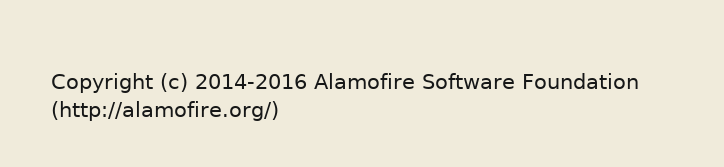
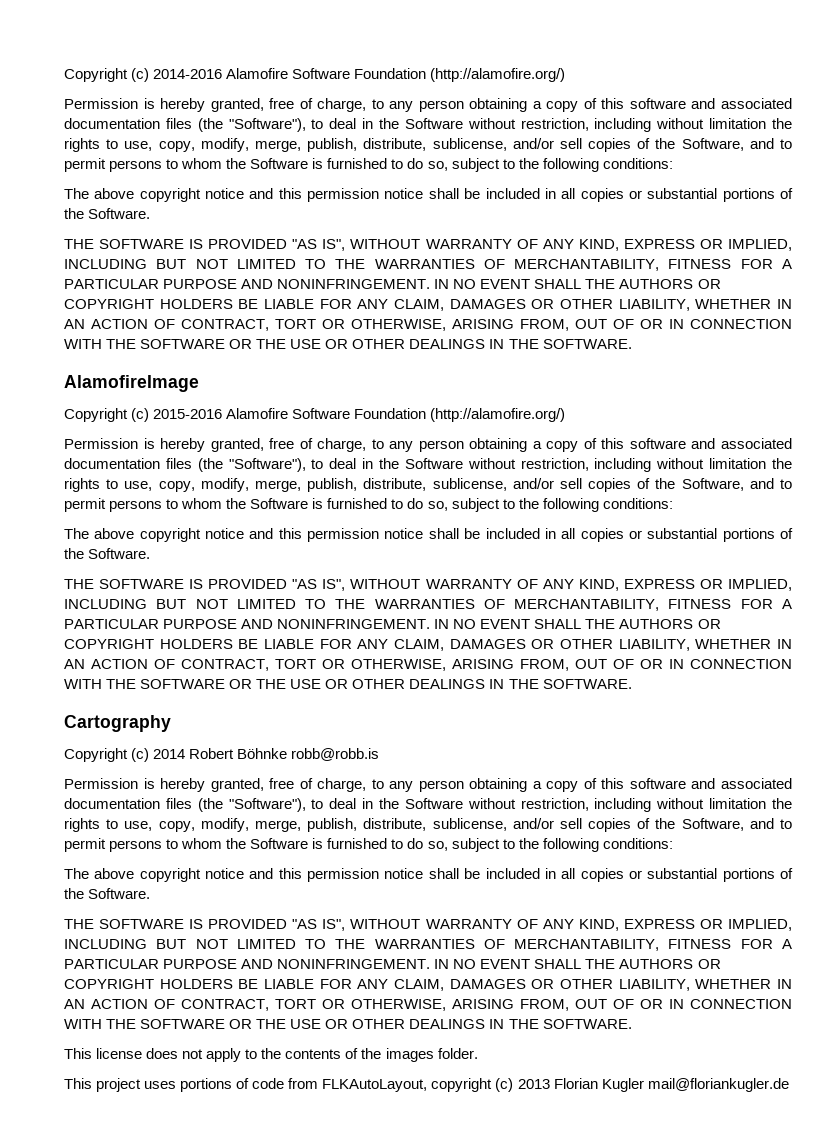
(279, 111) none -> [64,98,792,112] [64,118,793,132] [64,138,792,152] [64,158,673,172] [64,188,794,202] [64,208,151,219] [64,239,793,251] [64,259,792,271] [64,279,721,289] [64,299,792,311] [64,319,792,331] [64,339,632,349] [64,375,199,392] [64,408,566,422] [64,438,792,452] [64,458,793,472] [64,478,792,492] [64,498,673,512] [64,528,794,542] [64,548,151,559] [64,579,793,591] [64,599,792,611] [64,619,721,629] [64,639,792,651] [64,659,792,671] [64,679,632,689] [64,715,171,732] [64,748,380,762] [64,778,792,792] [64,798,793,812] [64,818,792,832] [64,838,673,852] [64,868,794,882] [64,888,151,899] [64,919,793,931] [64,939,792,951] [64,959,721,969] [64,979,792,991] [64,999,792,1011] [64,1019,632,1029] [64,1048,478,1062] [64,1078,789,1092] // Permission is hereby granted, free of charge, to any person obtaining a copy of this software and associated documentation files (the "Software"), to deal in the Software without restriction, including without limitation the rights to use, copy, modify, merge, publish, distribute, sublicense, and/or sell copies of the Software, and to permit persons to whom the Software is furnished to do so, subject to the following conditions: // The above copyright notice and this permission notice shall be included in all copies or substantial portions of the Software. // THE SOFTWARE IS PROVIDED "AS IS", WITHOUT WARRANTY OF ANY KIND, EXPRESS OR IMPLIED, INCLUDING BUT NOT LIMITED TO THE WARRANTIES OF MERCHANTABILITY, FITNESS FOR A PARTICULAR PURPOSE AND NONINFRINGEMENT. IN NO EVENT SHALL THE AUTHORS OR COPYRIGHT HOLDERS BE LIABLE FOR ANY CLAIM, DAMAGES OR OTHER LIABILITY, WHETHER IN AN ACTION OF CONTRACT, TORT OR OTHERWISE, ARISING FROM, OUT OF OR IN CONNECTION WITH THE SOFTWARE OR THE USE OR OTHER DEALINGS IN THE SOFTWARE. // AlamofireImage // Copyright (c) 2015-2016 Alamofire Software Foundation (http://alamofire.org/) // Permission is hereby granted, free of charge, to any person obtaining a copy of this software and associated documentation files (the "Software"), to deal in the Software without restriction, including without limitation the rights to use, copy, modify, merge, publish, distribute, sublicense, and/or sell copies of the Software, and to permit persons to whom the Software is furnished to do so, subject to the following conditions: // The above copyright notice and this permission notice shall be included in all copies or substantial portions of the Software. // THE SOFTWARE IS PROVIDED "AS IS", WITHOUT WARRANTY OF ANY KIND, EXPRESS OR IMPLIED, INCLUDING BUT NOT LIMITED TO THE WARRANTIES OF MERCHANTABILITY, FITNESS FOR A PARTICULAR PURPOSE AND NONINFRINGEMENT. IN NO EVENT SHALL THE AUTHORS OR COPYRIGHT HOLDERS BE LIABLE FOR ANY CLAIM, DAMAGES OR OTHER LIABILITY, WHETHER IN AN ACTION OF CONTRACT, TORT OR OTHERWISE, ARISING FROM, OUT OF OR IN CONNECTION WITH THE SOFTWARE OR THE USE OR OTHER DEALINGS IN THE SOFTWARE. // Cartography // Copyright (c) 2014 Robert Böhnke robb@robb.is // Permission is hereby granted, free of charge, to any person obtaining a copy of this software and associated documentation files (the "Software"), to deal in the Software without restriction, including without limitation the rights to use, copy, modify, merge, publish, distribute, sublicense, and/or sell copies of the Software, and to permit persons to whom the Software is furnished to do so, subject to the following conditions: // The above copyright notice and this permission notice shall be included in all copies or substantial portions of the Software. // THE SOFTWARE IS PROVIDED "AS IS", WITHOUT WARRANTY OF ANY KIND, EXPRESS OR IMPLIED, INCLUDING BUT NOT LIMITED TO THE WARRANTIES OF MERCHANTABILITY, FITNESS FOR A PARTICULAR PURPOSE AND NONINFRINGEMENT. IN NO EVENT SHALL THE AUTHORS OR COPYRIGHT HOLDERS BE LIABLE FOR ANY CLAIM, DAMAGES OR OTHER LIABILITY, WHETHER IN AN ACTION OF CONTRACT, TORT OR OTHERWISE, ARISING FROM, OUT OF OR IN CONNECTION WITH THE SOFTWARE OR THE USE OR OTHER DEALINGS IN THE SOFTWARE. // This license does not apply to the contents of the images folder. // This project uses portions of code from FLKAutoLayout, copyright (c) 2013 Florian Kugler mail@floriankugler.de

